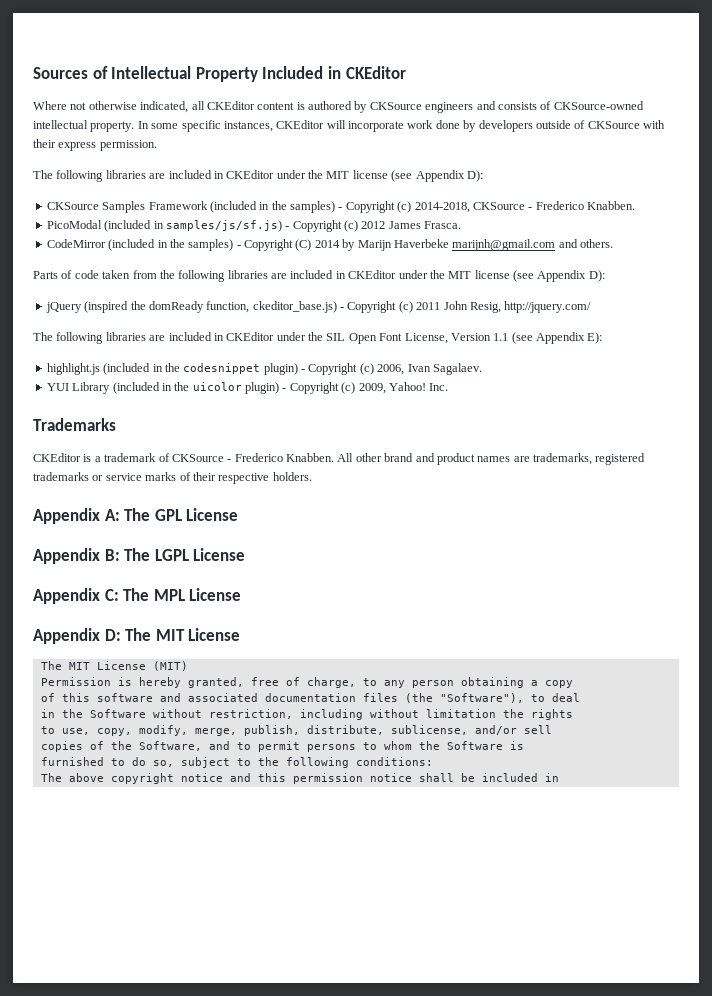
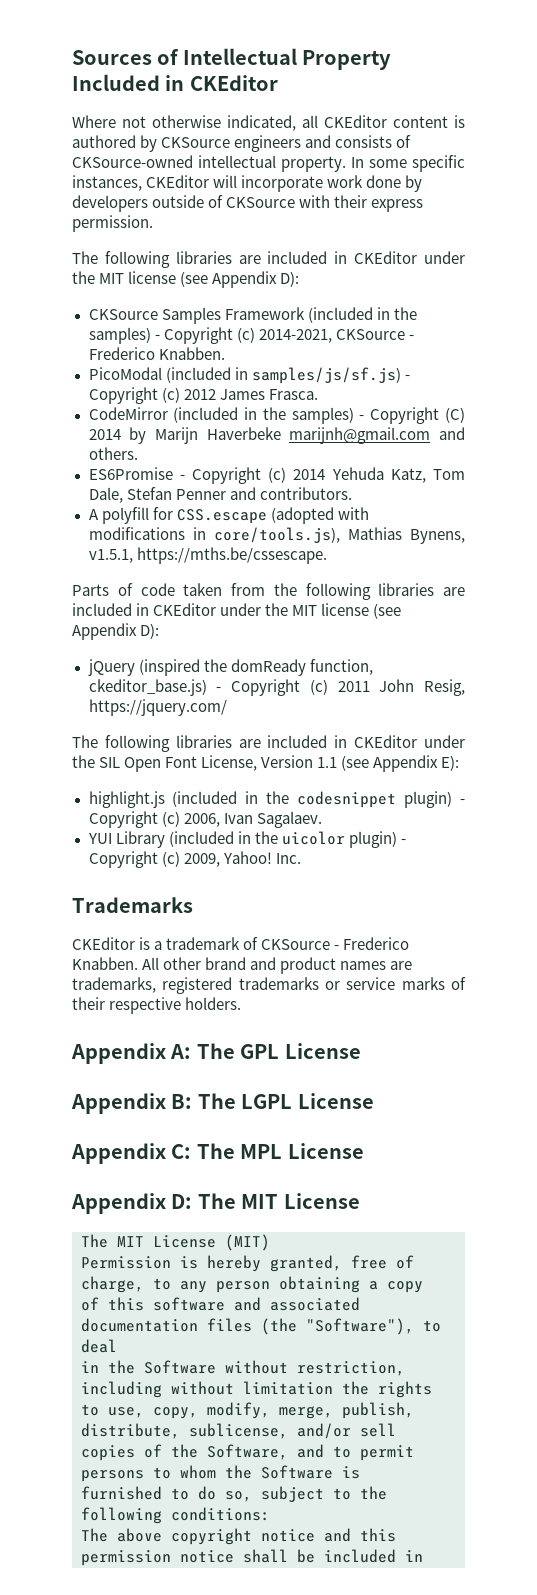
[414,202,470,213] 2014-2018, -> [258,329,332,343] 2014-2021,
(613, 243) none -> [88,467,466,484] [88,487,352,503] [88,507,369,524] [88,527,465,544] [88,547,327,564] // ES6Promise - Copyright (c) 2014 Yehuda Katz, Tom Dale, Stefan Penner and contributors. // A polyfill for CSS.escape (adopted with modifications in core/tools.js), Mathias Bynens, v1.5.1, https://mths.be/cssescape.
[504,301,592,313] http://jquery.com/ -> [88,699,227,716] https://jquery.com/

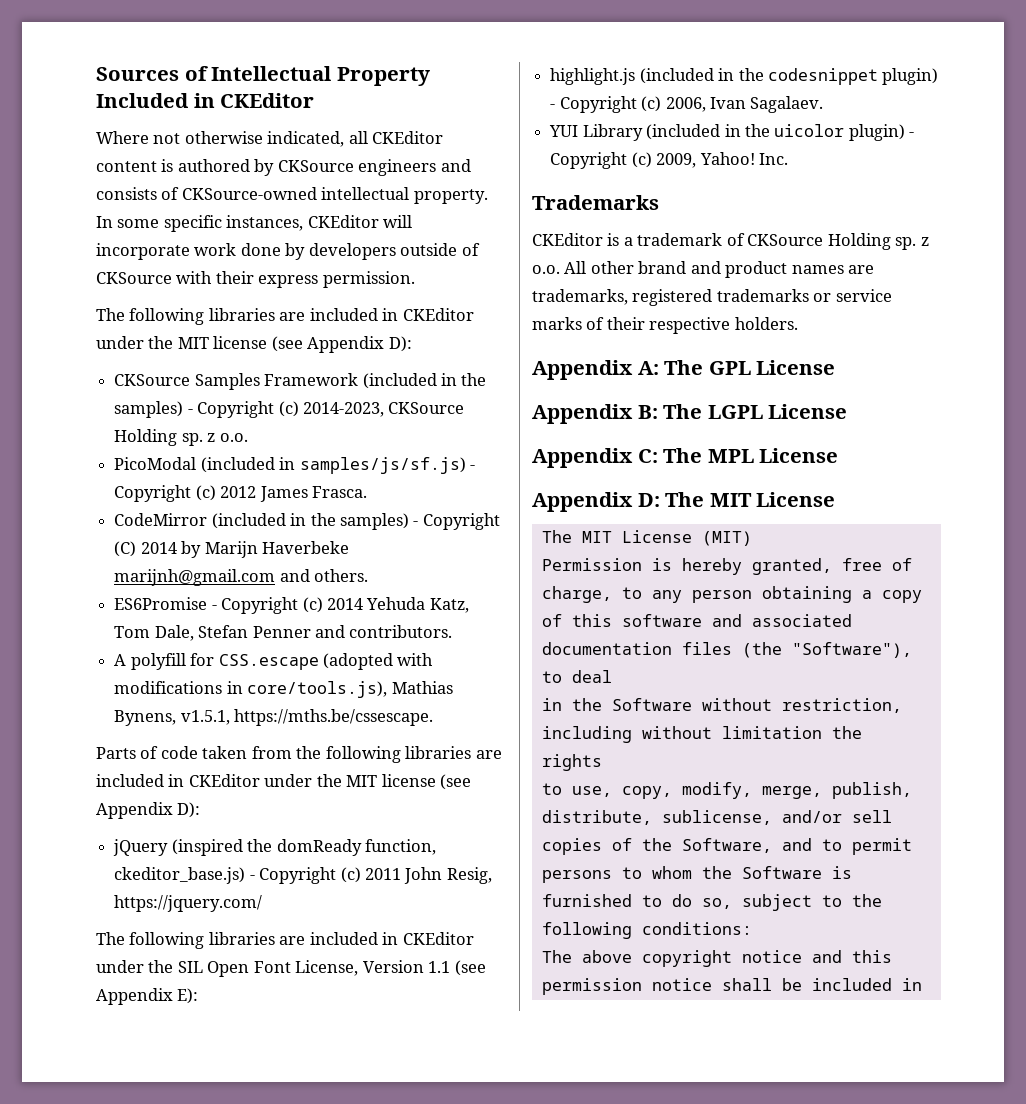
[258,329,414,343] [88,347,225,360] 2014-2021, CKSource - Frederico Knabben. -> [302,402,465,417] [114,429,248,446] 2014-2023, CKSource Holding sp. z o.o.
[334,937,410,950] [72,957,138,970] - Frederico Knabben. -> [827,233,929,250] [532,265,560,274] Holding sp. z o.o.

